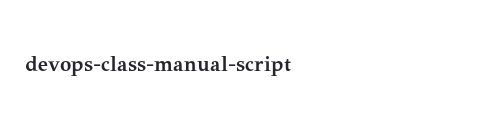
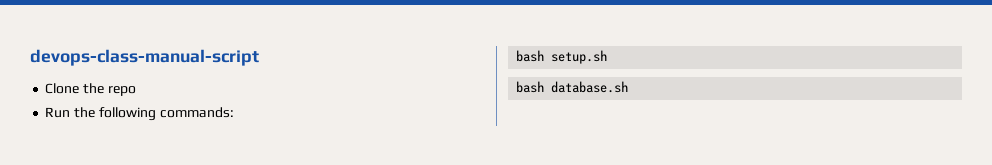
(291, 66) none -> [45,83,136,96] [45,107,234,121] [516,50,608,64] [516,81,629,93] // Clone the repo // Run the following commands: // bash setup.sh // bash database.sh

